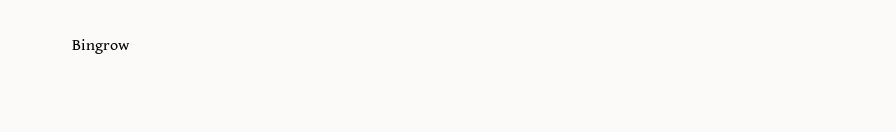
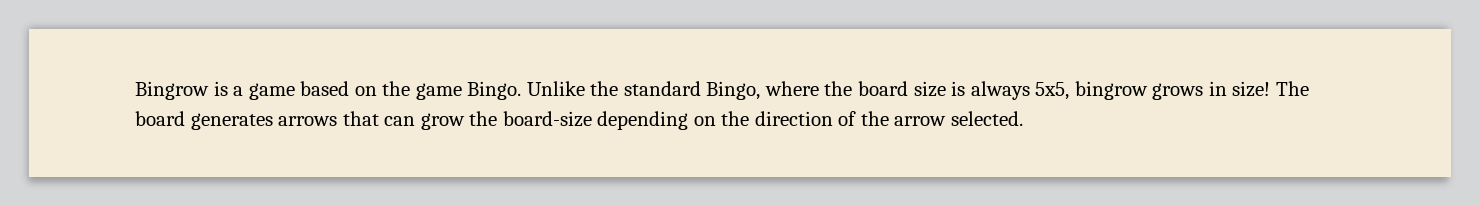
(130, 46) none -> [213,81,1309,100] [135,111,1024,130] is a game based on the game Bingo. Unlike the standard Bingo, where the board size is always 5x5, bingrow grows in size! The board generates arrows that can grow the board-size depending on the direction of the arrow selected.

